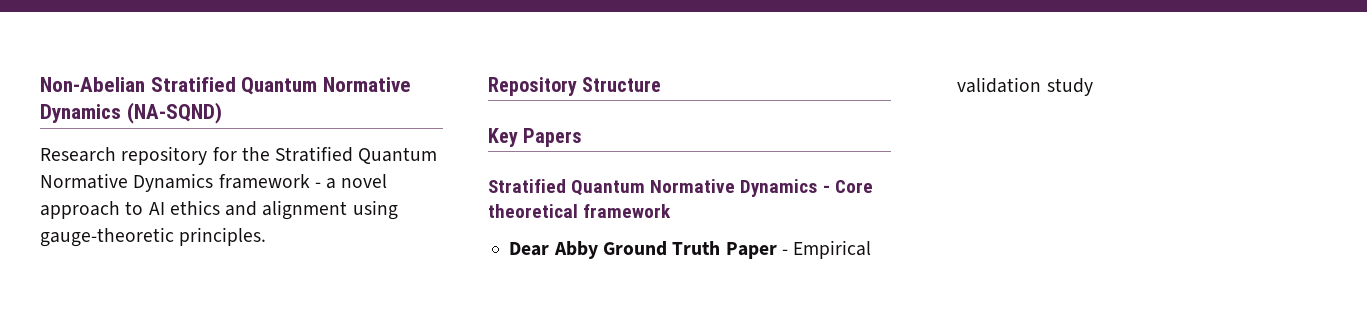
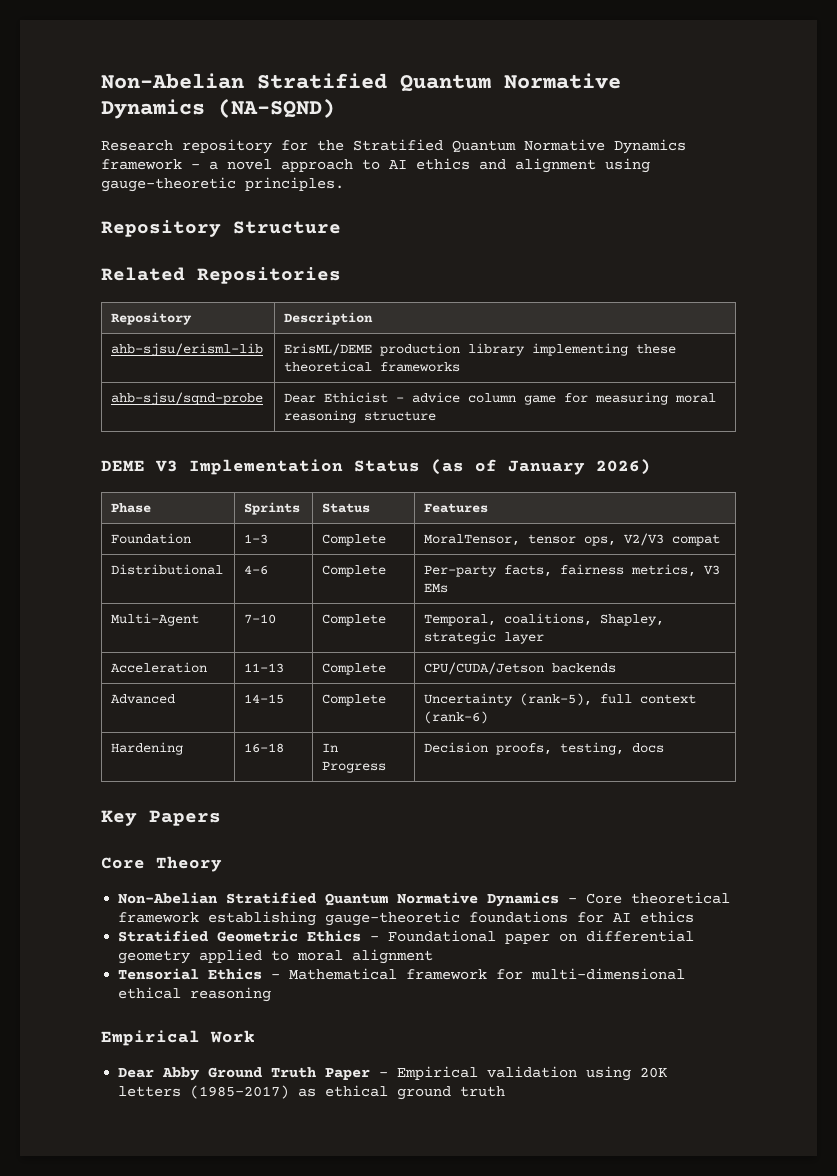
(662, 84) none -> [101,267,341,284] [111,312,193,325] [284,312,374,325] [111,343,264,356] [284,343,677,356] [284,361,461,372] [111,392,264,405] [284,392,717,405] [284,410,437,423] [101,459,651,475] [111,503,152,513] [244,502,301,515] [322,503,371,513] [424,503,489,513] [111,533,192,544] [244,534,269,544] [322,534,387,546] [424,533,721,546] [111,564,224,575] [244,565,269,575] [322,565,387,577] [424,564,721,577] [424,583,449,593] [111,613,200,626] [244,614,277,624] [322,614,387,626] [424,613,665,626] [424,631,545,644] [111,662,208,673] [244,663,285,673] [322,663,387,675] [424,662,617,675] [111,694,176,704] [244,694,285,704] [322,694,387,706] [424,693,697,706] [424,711,489,724] [111,742,184,755] [244,743,285,753] [322,743,339,752] [322,761,387,773] [424,742,665,755] // Related Repositories // Repository | Description // ahb-sjsu/erisml-lib | ErisML/DEME production library implementing these theoretical frameworks // ahb-sjsu/sqnd-probe | Dear Ethicist - advice column game for measuring moral reasoning structure // DEME V3 Implementation Status (as of January 2026) // Phase | Sprints | Status | Features // Foundation | 1-3 | Complete | MoralTensor, tensor ops, V2/V3 compat // Distributional | 4-6 | Complete | Per-party facts, fairness metrics, V3 EMs // Multi-Agent | 7-10 | Complete | Temporal, coalitions, Shapley, strategic layer // Acceleration | 11-13 | Complete | CPU/CUDA/Jetson backends // Advanced | 14-15 | Complete | Uncertainty (rank-5), full context (rank-6) // Hardening | 16-18 | In Progress | Decision proofs, testing, docs
(583, 137) none -> [101,856,222,872] [118,892,219,904] Core Theory // Non-Abelian
(672, 211) none -> [208,911,695,926] [118,930,695,944] [118,949,434,964] [118,968,686,980] [118,987,272,1002] [101,1030,255,1046] establishing gauge-theoretic foundations for AI ethics // Stratified Geometric Ethics - Foundational paper on differential geometry applied to moral alignment // Tensorial Ethics - Mathematical framework for multi-dimensional ethical reasoning // Empirical Work
[1046,78,1093,96] study -> [586,1066,668,1081] [118,1085,506,1100] using 20K letters (1985-2017) as ethical ground truth

